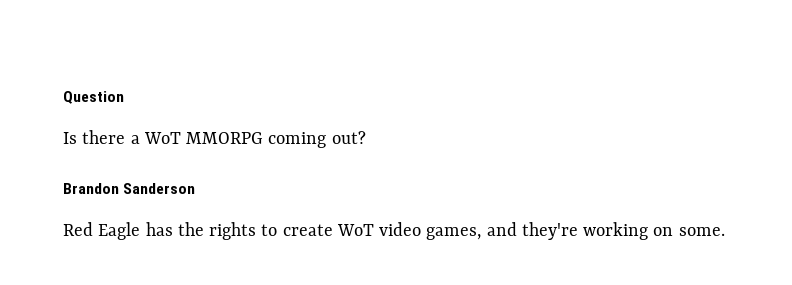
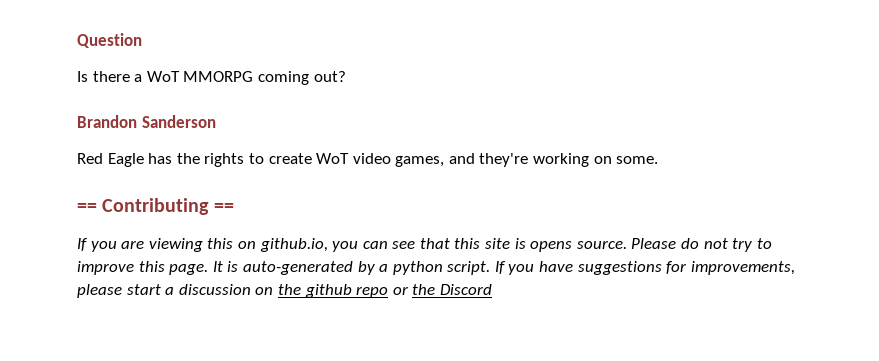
(725, 231) none -> [77,198,234,215] [77,238,772,252] [77,261,795,275] [77,284,492,298] // == Contributing == // If you are viewing this on github.io, you can see that this site is opens source. Please do not try to improve this page. It is auto-generated by a python script. If you have suggestions for improvements, please start a discussion on the github repo or the Discord

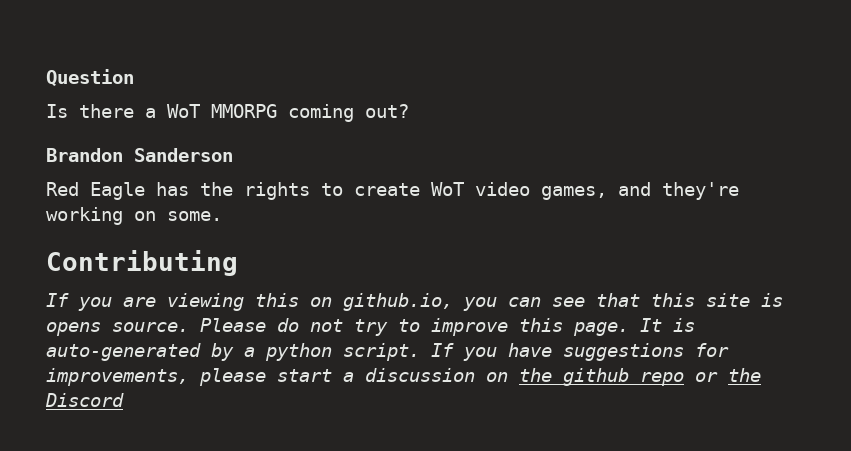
[77,203,97,212] == -> (222, 216) none
[213,203,234,212] == -> (238, 263) none

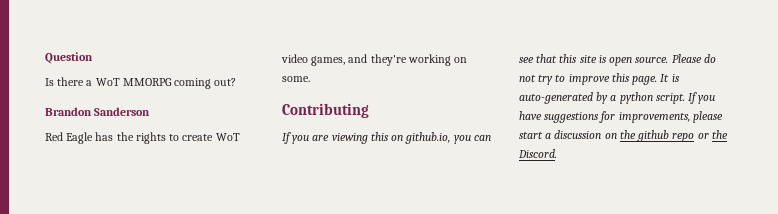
[46,322,101,336] opens -> [609,57,633,66] open
[45,393,124,407] Discord -> [518,149,557,158] Discord.

